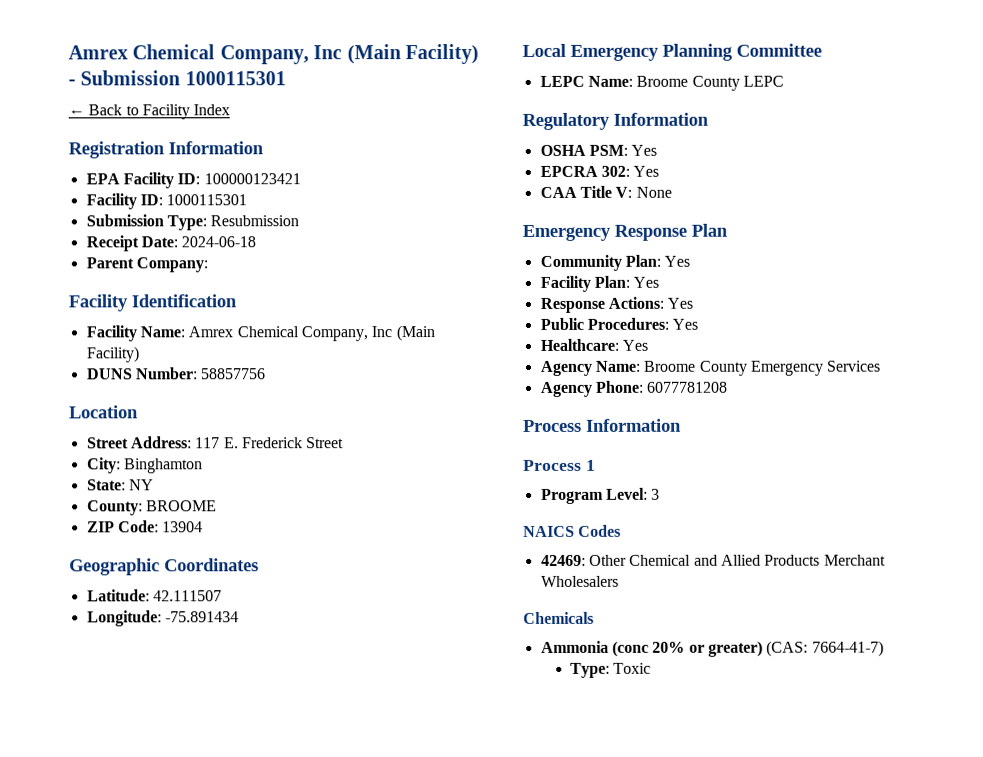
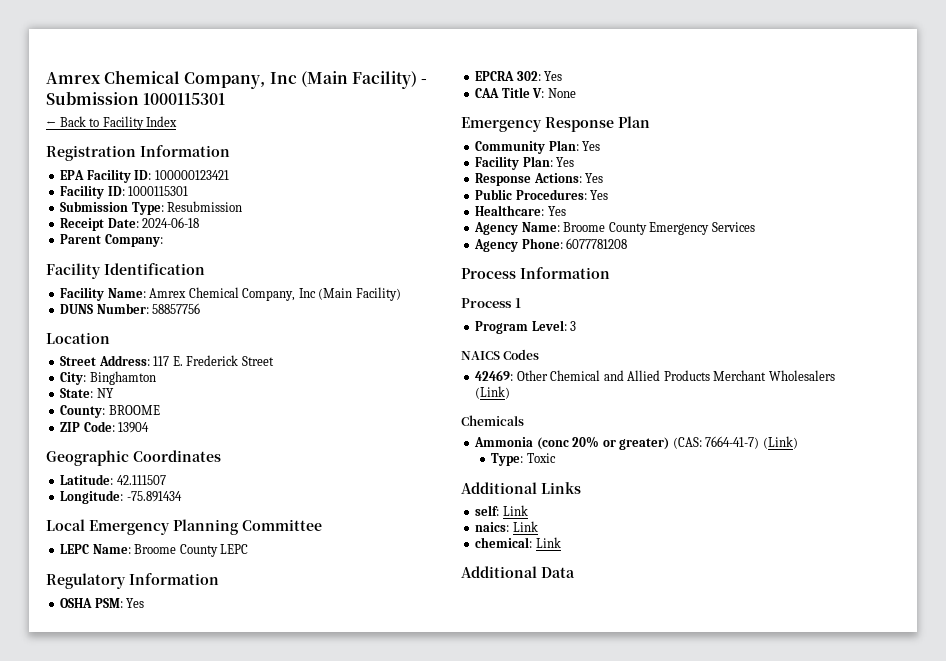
(619, 581) none -> [475,386,511,399] (Link)
(884, 648) none -> [762,436,798,449] (Link)
(652, 668) none -> [461,482,581,494] [475,505,528,516] [475,521,538,532] [475,537,561,548] [461,566,575,578] // Additional Links // self: Link // naics: Link // chemical: Link // Additional Data

